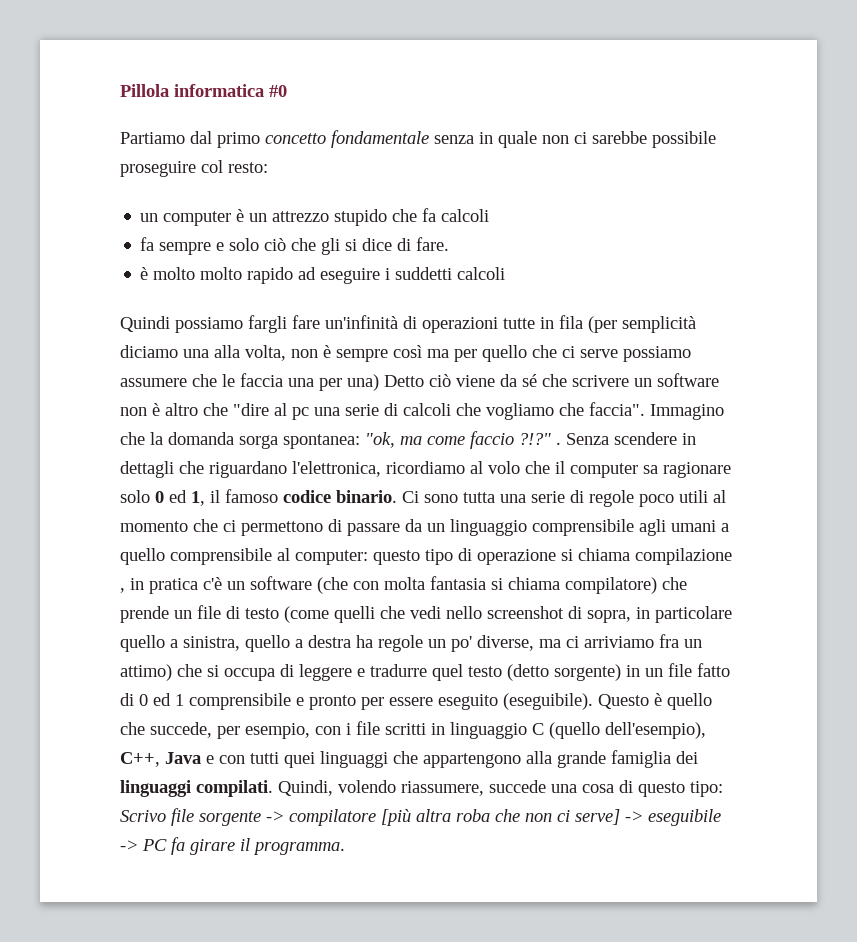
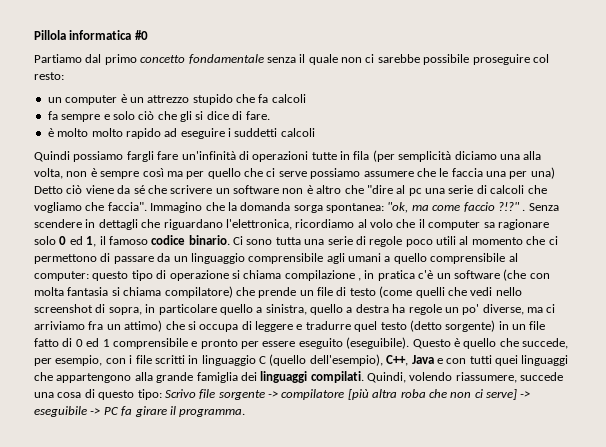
[479,132,493,144] in -> [299,54,306,63] il

